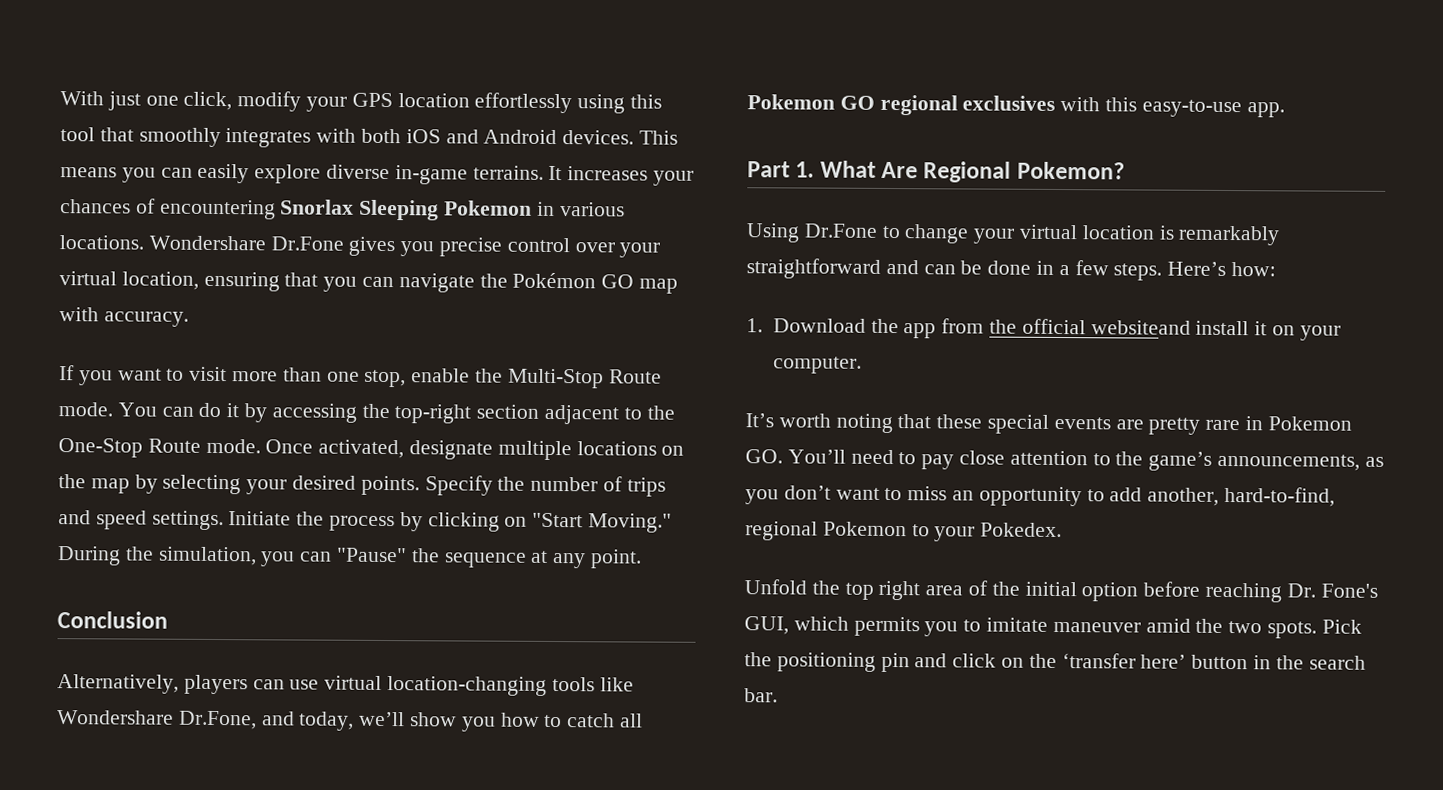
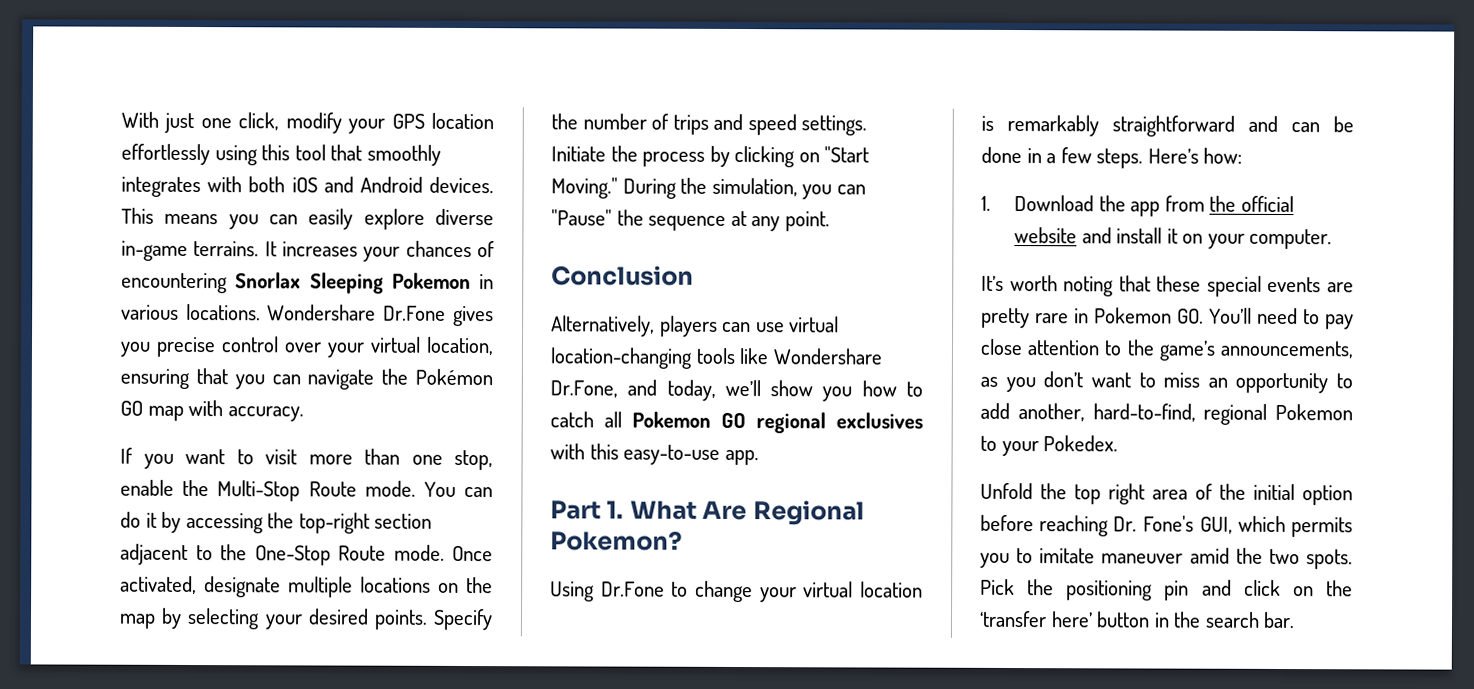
[1090,320,1191,335] websiteand -> [1014,227,1112,244] website and

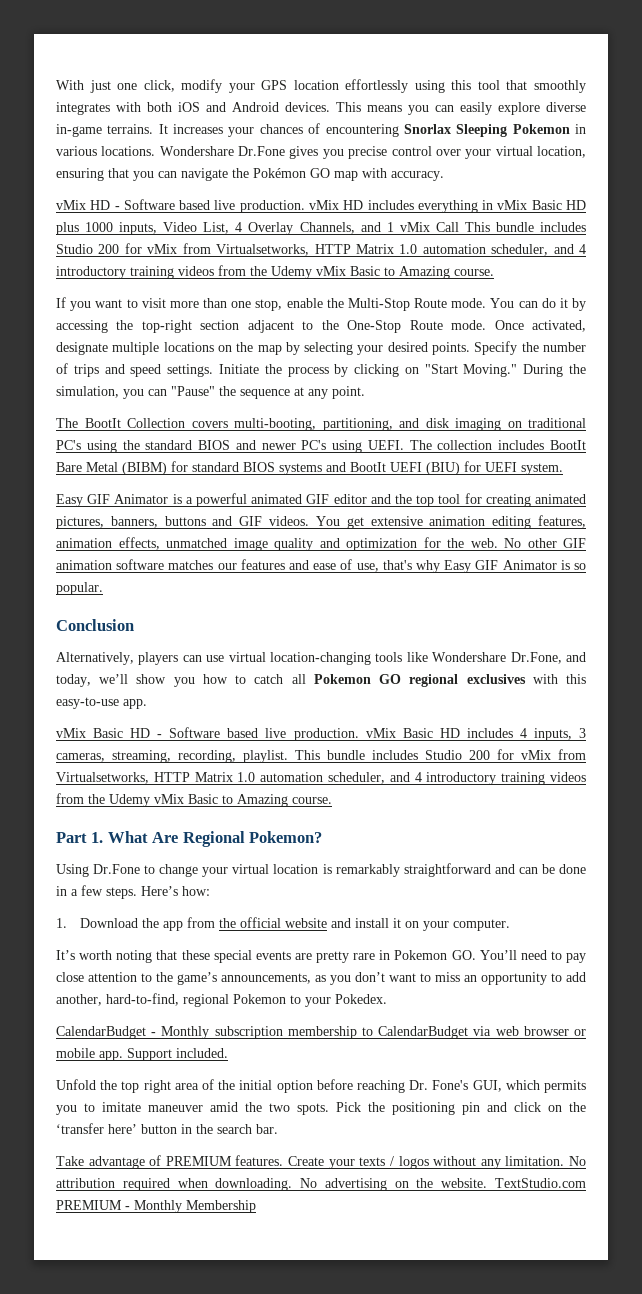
(304, 414) none -> [56,199,586,213] [56,222,586,235] [56,243,587,256] [56,265,494,279] // vMix HD - Software based live production. vMix HD includes everything in vMix Basic HD plus 1000 inputs, Video List, 4 Overlay Channels, and 1 vMix Call This bundle includes Studio 200 for vMix from Virtualsetworks, HTTP Matrix 1.0 automation scheduler, and 4 introductory training videos from the Udemy vMix Basic to Amazing course.
(830, 221) none -> [56,418,586,431] [56,440,586,453] [56,461,563,475] [56,493,586,507] [56,515,586,529] [56,537,586,551] [56,559,586,573] [56,582,103,595] // The BootIt Collection covers multi-booting, partitioning, and disk imaging on traditional PC's using the standard BIOS and newer PC's using UEFI. The collection includes BootIt Bare Metal (BIBM) for standard BIOS systems and BootIt UEFI (BIU) for UEFI system. // Easy GIF Animator is a powerful animated GIF editor and the top tool for creating animated pictures, banners, buttons and GIF videos. You get extensive animation editing features, animation effects, unmatched image quality and optimization for the web. No other GIF animation software matches our features and ease of use, that's why Easy GIF Animator is so popular.
(759, 457) none -> [56,727,586,741] [56,749,586,763] [56,772,587,785] [56,793,332,807] // vMix Basic HD - Software based live production. vMix Basic HD includes 4 inputs, 3 cameras, streaming, recording, playlist. This bundle includes Studio 200 for vMix from Virtualsetworks, HTTP Matrix 1.0 automation scheduler, and 4 introductory training videos from the Udemy vMix Basic to Amazing course.
(1119, 443) none -> [56,1026,586,1039] [56,1048,228,1061] // CalendarBudget - Monthly subscription membership to CalendarBudget via web browser or mobile app. Support included.
(1296, 620) none -> [56,1155,587,1169] [56,1178,586,1191] [56,1200,256,1213] // Take advantage of PREMIUM features. Create your texts / logos without any limitation. No attribution required when downloading. No advertising on the website. TextStudio.com PREMIUM - Monthly Membership

